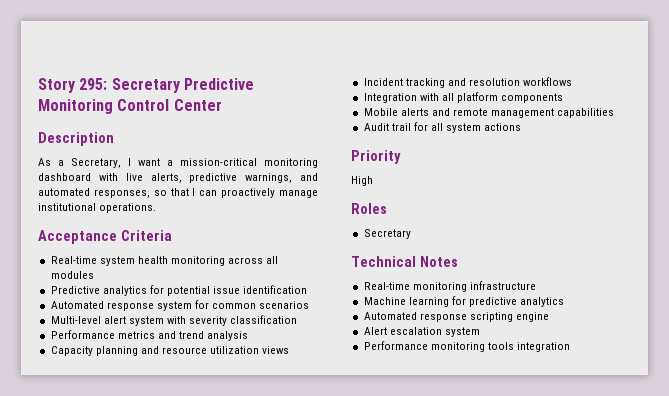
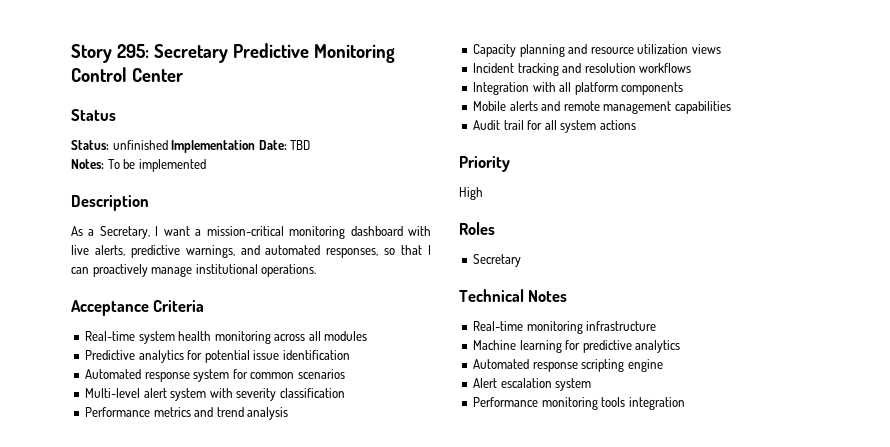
(222, 105) none -> [71,109,116,121] [71,140,311,153] [71,159,206,172] // Status // Status: unfinished Implementation Date: TBD // Notes: To be implemented

